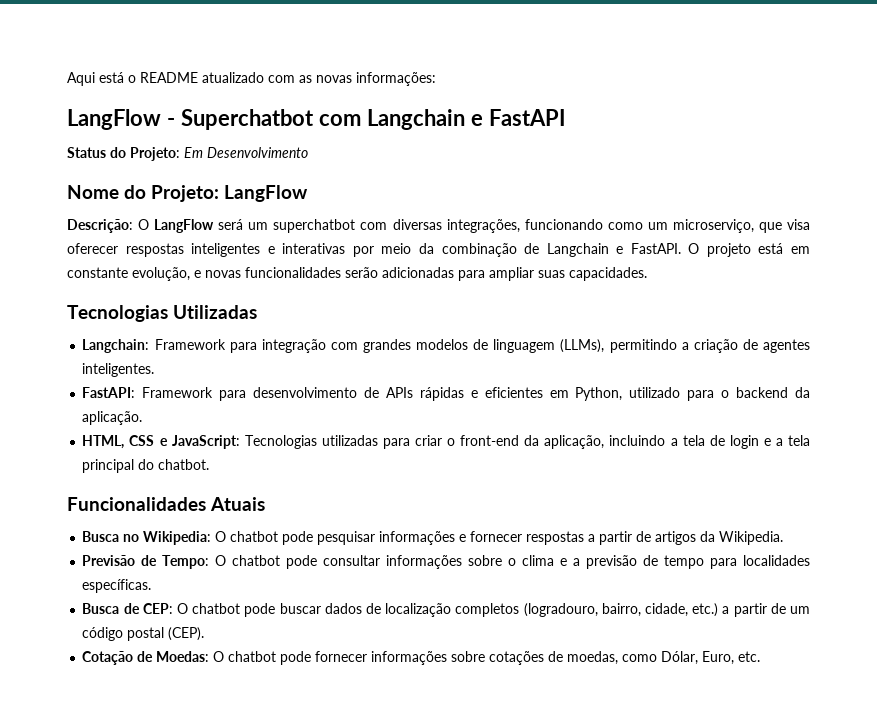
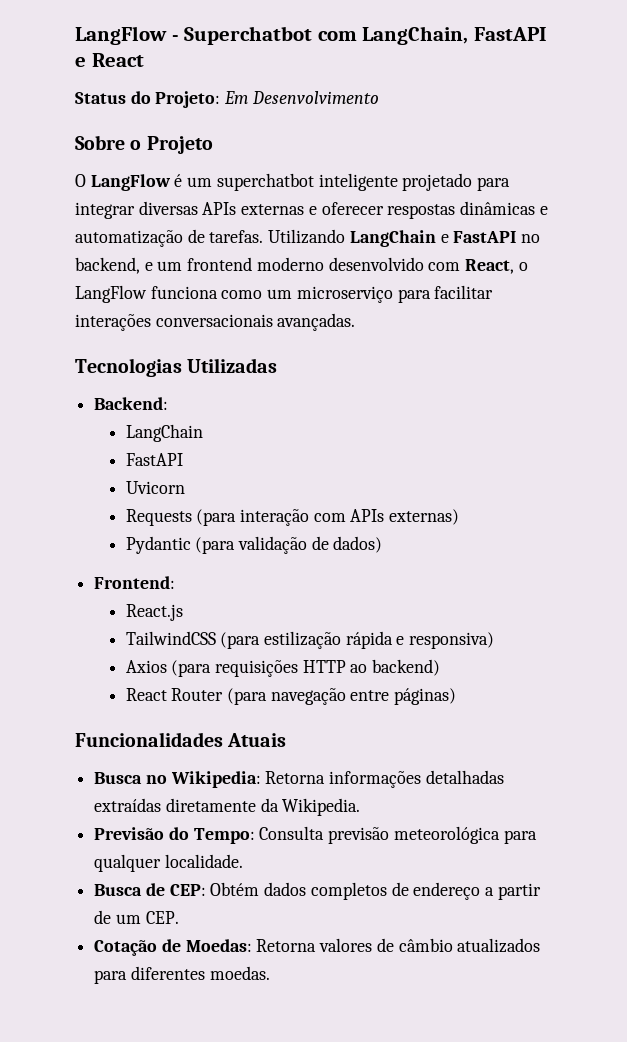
[67,72,436,86] [67,109,566,130] Aqui está o README atualizado com as novas informações: // LangFlow - Superchatbot com Langchain e FastAPI -> [75,26,547,45] [75,53,144,67] LangFlow - Superchatbot com LangChain, FastAPI e React
[67,185,309,202] [67,219,133,233] Nome do Projeto: LangFlow // Descrição: -> [75,135,213,154] Sobre o Projeto //
[218,219,244,230] será -> [174,174,183,187] é
[360,219,810,233] [67,243,810,257] [67,267,647,281] [67,305,258,322] [82,339,811,353] [82,363,155,377] [82,387,811,401] [82,411,143,425] [82,435,811,449] [82,459,210,473] com diversas integrações, funcionando como um microserviço, que visa oferecer respostas inteligentes e interativas por meio da combinação de Langchain e FastAPI. O projeto está em constante evolução, e novas funcionalidades serão adicionadas para ampliar suas capacidades. // Tecnologias Utilizadas // Langchain: Framework para integração com grandes modelos de linguagem (LLMs), permitindo a criação de agentes inteligentes. // FastAPI: Framework para desenvolvimento de APIs rápidas e eficientes em Python, utilizado para o backend da aplicação. // HTML, CSS e JavaScript: Tecnologias utilizadas para criar o front-end da aplicação, incluindo a tela de login e a tela principal do chatbot. -> [318,173,511,191] [75,201,548,219] [75,229,541,247] [75,257,528,274] [75,285,494,303] [75,313,356,331] [75,358,278,377] [94,397,169,410] [125,424,203,442] [125,453,183,466] [125,481,185,494] [125,509,460,526] [125,536,383,554] [94,576,176,589] [125,604,183,621] [125,631,495,649] [125,659,441,677] [125,688,457,705] inteligente projetado para integrar diversas APIs externas e oferecer respostas dinâmicas e automatização de tarefas. Utilizando LangChain e FastAPI no backend, e um frontend moderno desenvolvido com React, o LangFlow funciona como um microserviço para facilitar interações conversacionais avançadas. // Tecnologias Utilizadas // Backend: // LangChain // FastAPI // Uvicorn // Requests (para interação com APIs externas) // Pydantic (para validação de dados) // Frontend: // React.js // TailwindCSS (para estilização rápida e responsiva) // Axios (para requisições HTTP ao backend) // React Router (para navegação entre páginas)
[215,531,784,545] [82,555,811,569] [82,579,152,593] [82,603,719,617] O chatbot pode pesquisar informações e fornecer respostas a partir de artigos da Wikipedia. // Previsão de Tempo: O chatbot pode consultar informações sobre o clima e a previsão de tempo para localidades específicas. // Busca de CEP: O chatbot pode buscar dados de localização completos (logradouro, bairro, cidade, etc.) -> [265,770,504,788] [94,798,361,816] [94,826,537,844] [94,854,243,872] [94,882,481,900] Retorna informações detalhadas extraídas diretamente da Wikipedia. // Previsão do Tempo: Consulta previsão meteorológica para qualquer localidade. // Busca de CEP: Obtém dados completos de endereço
[82,627,205,641] código postal (CEP). -> [145,911,179,924] CEP.
[213,651,761,665] O chatbot pode fornecer informações sobre cotações de moedas, como Dólar, Euro, etc. -> [256,938,541,953] [94,966,270,984] Retorna valores de câmbio atualizados para diferentes moedas.

